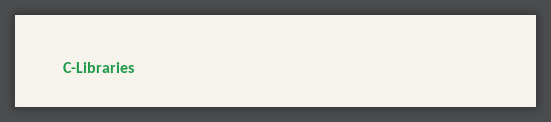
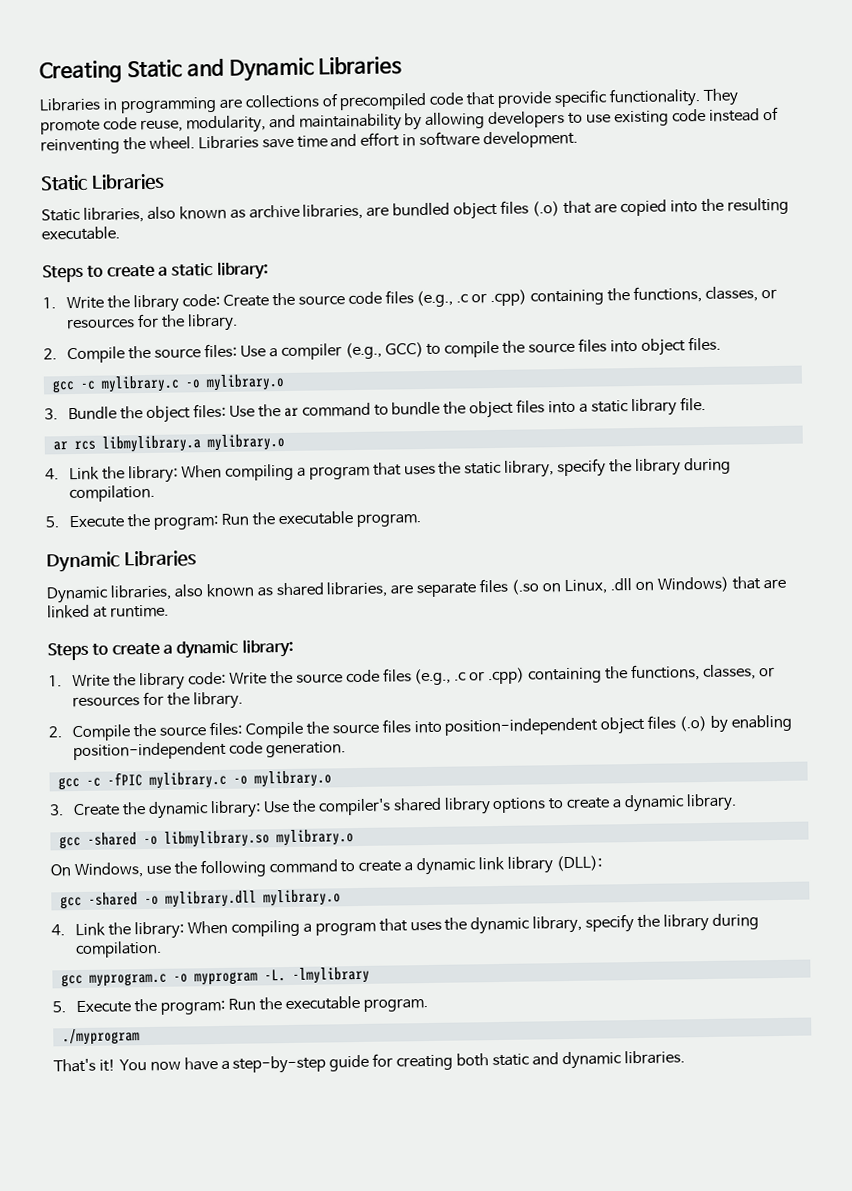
[63,62,134,73] C-Libraries -> [39,56,403,84] [39,88,739,114] [40,106,779,135] [40,130,579,155] [40,173,165,192] [41,197,789,223] [41,226,120,241] [42,261,269,283] [42,286,777,313] [67,313,238,332] [43,336,721,364] [51,374,285,394] [44,396,706,423] [52,434,285,453] [45,457,731,484] [69,484,156,503] [45,511,422,530] [46,550,197,573] [46,576,786,604] [47,604,169,619] [47,638,294,661] [48,664,775,691] [72,691,243,710] [48,714,793,742] [73,741,347,761] [57,770,332,791] [49,793,738,819] [58,829,354,850] [50,855,602,879] [59,889,341,910] [51,913,759,940] [75,940,163,959] [60,966,370,988] [52,995,428,1015] [61,1028,140,1046] [53,1050,685,1074] Creating Static and Dynamic Libraries // Libraries in programming are collections of precompiled code that provide specific functionality. They promote code reuse, modularity, and maintainability by allowing developers to use existing code instead of reinventing the wheel. Libraries save time and effort in software development. // Static Libraries // Static libraries, also known as archive libraries, are bundled object files (.o) that are copied into the resulting executable. // Steps to create a static library: // 1. Write the library code: Create the source code files (e.g., .c or .cpp) containing the functions, classes, or resources for the library. // 2. Compile the source files: Use a compiler (e.g., GCC) to compile the source files into object files. // gcc -c mylibrary.c -o mylibrary.o // 3. Bundle the object files: Use the ar command to bundle the object files into a static library file. // ar rcs libmylibrary.a mylibrary.o // 4. Link the library: When compiling a program that uses the static library, specify the library during compilation. // 5. Execute the program: Run the executable program. // Dynamic Libraries // Dynamic libraries, also known as shared libraries, are separate files (.so on Linux, .dll on Windows) that are linked at runtime. // Steps to create a dynamic library: // 1. Write the library code: Write the source code files (e.g., .c or .cpp) containing the functions, classes, or resources for the library. // 2. Compile the source files: Compile the source files into position-independent object files (.o) by enabling position-independent code generation. // gcc -c -fPIC mylibrary.c -o mylibrary.o // 3. Create the dynamic library: Use the compiler's shared library options to create a dynamic library. // gcc -shared -o libmylibrary.so mylibrary.o // On Windows, use the following command to create a dynamic link library (DLL): // gcc -shared -o mylibrary.dll mylibrary.o // 4. Link the library: When compiling a program that uses the dynamic library, specify the library during compilation. // gcc myprogram.c -o myprogram -L. -lmylibrary // 5. Execute the program: Run the executable program. // ./myprogram // That's it! You now have a step-by-step guide for creating both static and dynamic libraries.

